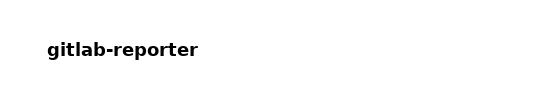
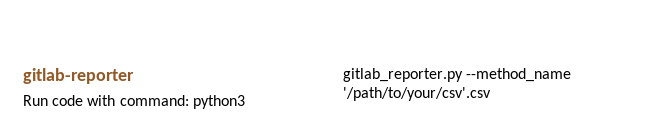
(198, 51) none -> [23,95,245,109] [343,68,572,82] [343,87,491,101] // Run code with command: python3 gitlab_reporter.py --method_name '/path/to/your/csv'.csv

